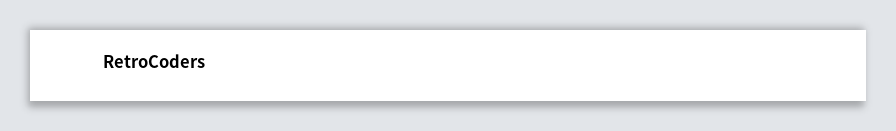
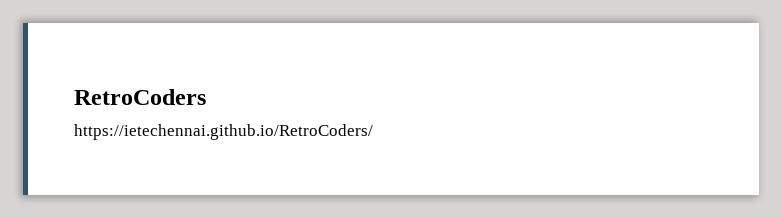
(205, 61) none -> [74,124,373,140] // https://ietechennai.github.io/RetroCoders/

